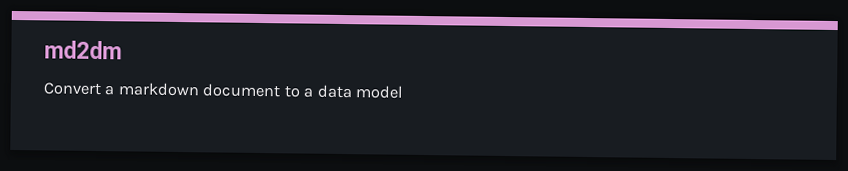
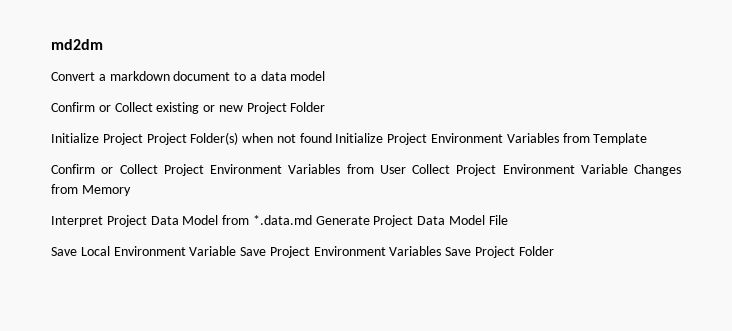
(404, 92) none -> [51,102,326,114] [51,132,648,145] [51,164,681,176] [51,184,131,196] [51,215,508,227] [51,246,554,258] // Confirm or Collect existing or new Project Folder // Initialize Project Project Folder(s) when not found Initialize Project Environment Variables from Template // Confirm or Collect Project Environment Variables from User Collect Project Environment Variable Changes from Memory // Interpret Project Data Model from *.data.md Generate Project Data Model File // Save Local Environment Variable Save Project Environment Variables Save Project Folder

